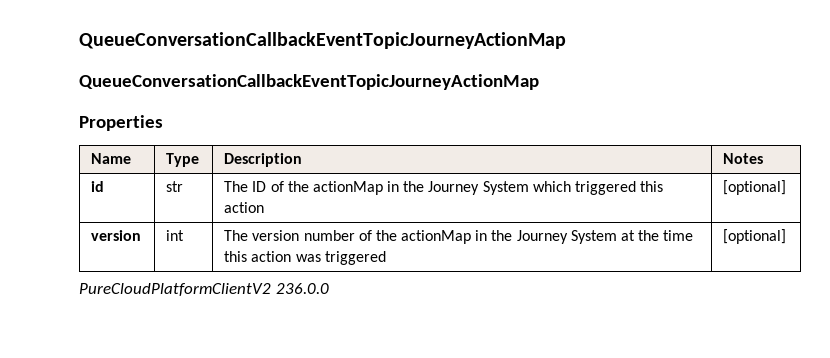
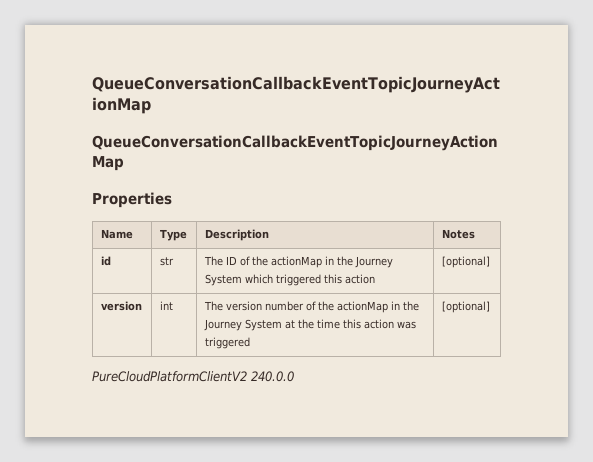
[275,283,329,294] 236.0.0 -> [251,371,294,382] 240.0.0

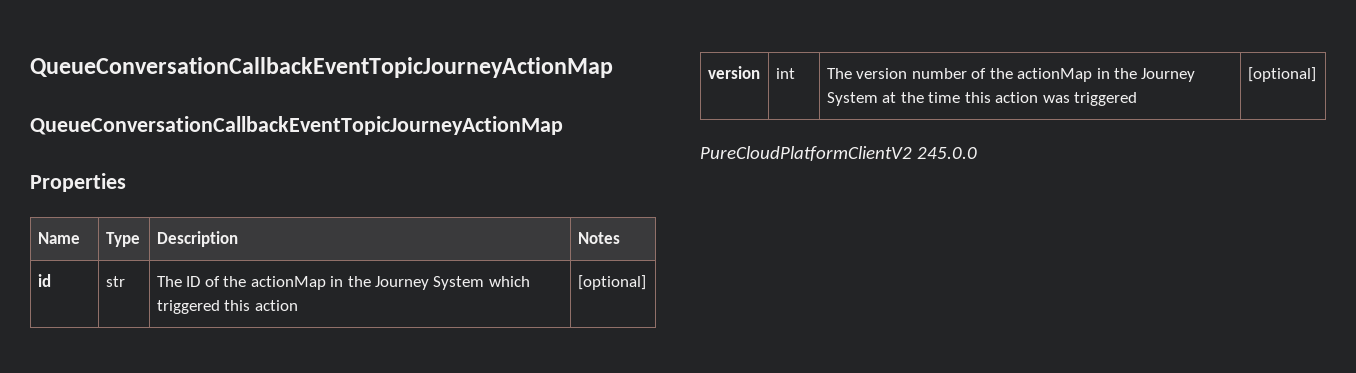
[251,371,294,382] 240.0.0 -> [916,147,977,159] 245.0.0

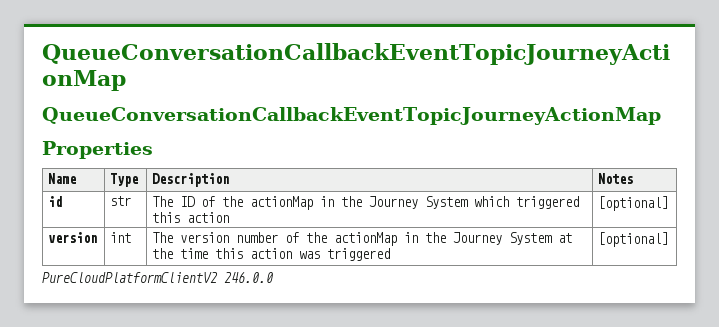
[916,147,977,159] 245.0.0 -> [224,271,273,283] 246.0.0

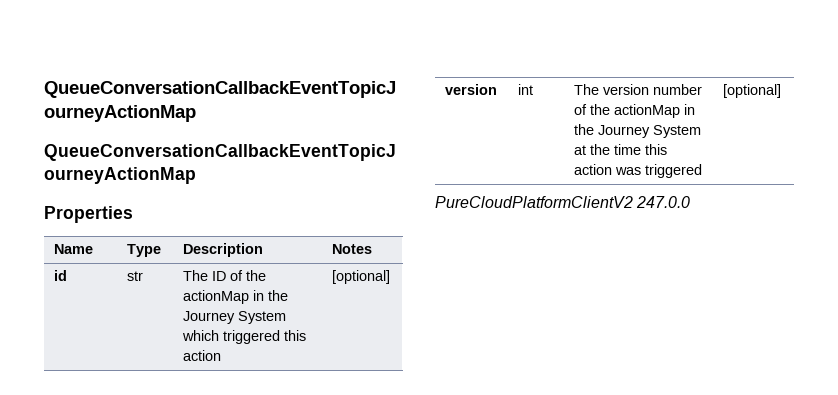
[224,271,273,283] 246.0.0 -> [636,196,691,208] 247.0.0

